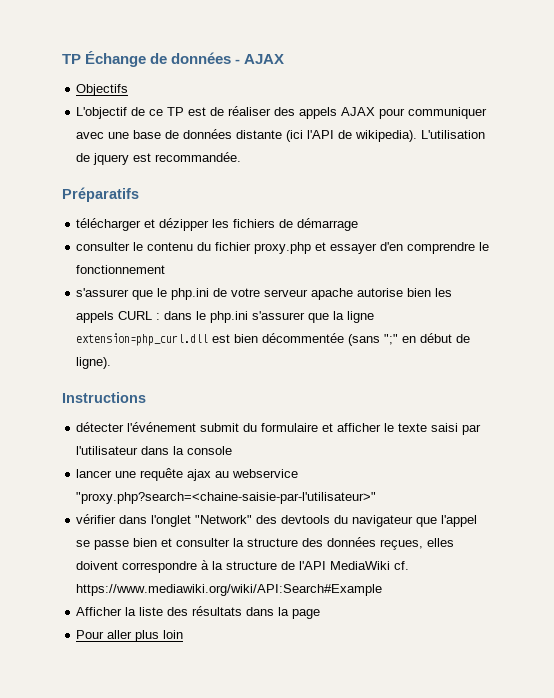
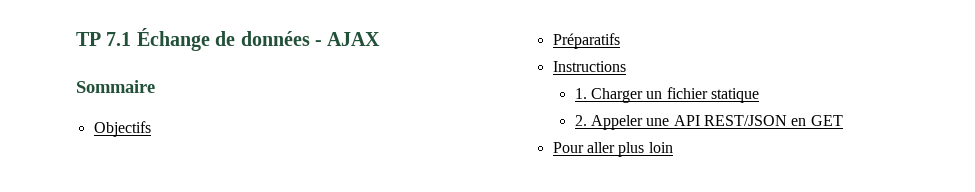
[62,54,81,64] TP -> [76,32,132,46] TP 7.1
(285, 59) none -> [76,80,155,93] // Sommaire
[76,106,488,119] [76,129,486,142] [76,152,242,165] [62,187,139,202] [76,218,359,231] [76,242,490,254] [76,265,166,274] [76,288,453,300] [76,311,375,323] [76,333,471,346] [76,357,112,369] [62,392,146,403] [76,422,482,435] [76,446,233,455] [76,468,299,481] [76,492,377,504] [76,514,478,527] [76,537,455,550] [76,560,410,573] [76,584,383,596] [76,606,321,619] L'objectif de ce TP est de réaliser des appels AJAX pour communiquer avec une base de données distante (ici l'API de wikipedia). L'utilisation de jquery est recommandée. // Préparatifs // télécharger et dézipper les fichiers de démarrage // consulter le contenu du fichier proxy.php et essayer d'en comprendre le fonctionnement // s'assurer que le php.ini de votre serveur apache autorise bien les appels CURL : dans le php.ini s'assurer que la ligne extension=php_curl.dll est bien décommentée (sans ";" en début de ligne). // Instructions // détecter l'événement submit du formulaire et afficher le texte saisi par l'utilisateur dans la console // lancer une requête ajax au webservice "proxy.php?search=<chaine-saisie-par-l'utilisateur>" // vérifier dans l'onglet "Network" des devtools du navigateur que l'appel se passe bien et consulter la structure des données reçues, elles doivent correspondre à la structure de l'API MediaWiki cf. https://www.mediawiki.org/wiki/API:Search#Example // Afficher la liste des résultats dans la page -> [552,33,620,49] [552,61,626,72] [574,87,760,103] [574,115,843,130] Préparatifs // Instructions // 1. Charger un fichier statique // 2. Appeler une API REST/JSON en GET

